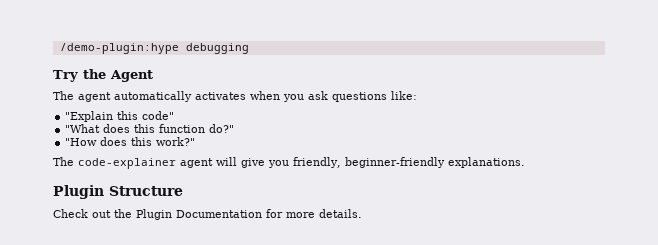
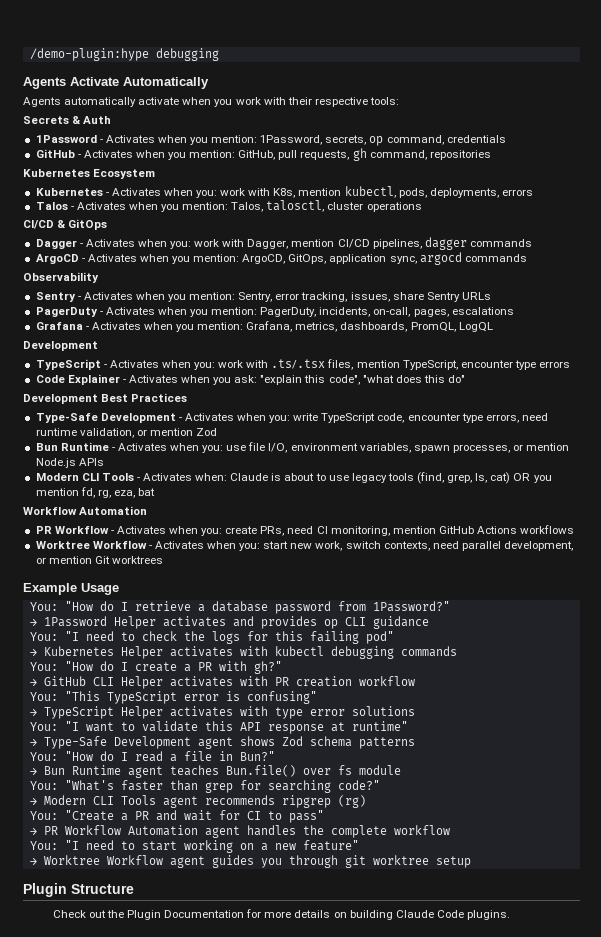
[53,69,153,82] [53,91,417,102] [65,111,175,122] [65,124,235,133] [65,137,196,146] [53,157,525,169] Try the Agent // The agent automatically activates when you ask questions like: // "Explain this code" // "What does this function do?" // "How does this work?" // The code-explainer agent will give you friendly, beginner-friendly explanations. -> [23,77,209,89] [23,97,399,107] [23,116,112,124] [35,135,506,146] [35,148,491,161] [23,169,156,179] [35,186,533,198] [35,200,422,212] [23,219,108,230] [35,237,532,250] [35,252,527,265] [23,272,99,283] [35,292,491,302] [35,307,514,317] [35,321,493,332] [23,341,98,351] [35,359,571,370] [35,374,466,385] [23,393,188,404] [35,413,548,423] [35,428,218,438] [35,442,570,453] [35,458,104,468] [35,472,552,484] [35,487,156,498] [23,506,148,515] [35,525,575,536] [35,541,574,551] [35,556,163,564] [23,583,119,595] [29,601,450,614] [29,616,429,629] [29,631,394,644] [29,646,457,659] [29,661,282,674] [29,676,415,689] [29,691,317,704] [29,706,415,719] [29,721,408,734] [29,736,415,749] [29,751,275,762] [29,765,401,778] [29,780,380,793] [29,795,366,808] [29,810,324,823] [29,825,450,838] [29,840,359,853] [29,855,471,868] Agents Activate Automatically // Agents automatically activate when you work with their respective tools: // Secrets & Auth // 1Password - Activates when you mention: 1Password, secrets, op command, credentials // GitHub - Activates when you mention: GitHub, pull requests, gh command, repositories // Kubernetes Ecosystem // Kubernetes - Activates when you: work with K8s, mention kubectl, pods, deployments, errors // Talos - Activates when you mention: Talos, talosctl, cluster operations // CI/CD & GitOps // Dagger - Activates when you: work with Dagger, mention CI/CD pipelines, dagger commands // ArgoCD - Activates when you mention: ArgoCD, GitOps, application sync, argocd commands // Observability // Sentry - Activates when you mention: Sentry, error tracking, issues, share Sentry URLs // PagerDuty - Activates when you mention: PagerDuty, incidents, on-call, pages, escalations // Grafana - Activates when you mention: Grafana, metrics, dashboards, PromQL, LogQL // Development // TypeScript - Activates when you: work with .ts/.tsx files, mention TypeScript, encounter type errors // Code Explainer - Activates when you ask: "explain this code", "what does this do" // Development Best Practices // Type-Safe Development - Activates when you: write TypeScript code, encounter type errors, need runtime validation, or mention Zod // Bun Runtime - Activates when you: use file I/O, environment variables, spawn processes, or mention Node.js APIs // Modern CLI Tools - Activates when: Claude is about to use legacy tools (find, grep, ls, cat) OR you mention fd, rg, eza, bat // Workflow Automation // PR Workflow - Activates when you: create PRs, need CI monitoring, mention GitHub Actions workflows // Worktree Workflow - Activates when you: start new work, switch contexts, need parallel development, or mention Git worktrees // Example Usage // You: "How do I retrieve a database password from 1Password?" // → 1Password Helper activates and provides op CLI guidance // You: "I need to check the logs for this failing pod" // → Kubernetes Helper activates with kubectl debugging commands // You: "How do I create a PR with gh?" // → GitHub CLI Helper activates with PR creation workflow // You: "This TypeScript error is confusing" // → TypeScript Helper activates with type error solutions // You: "I want to validate this API response at runtime" // → Type-Safe Development agent shows Zod schema patterns // You: "How do I read a file in Bun?" // → Bun Runtime agent teaches Bun.file() over fs module // You: "What's faster than grep for searching code?" // → Modern CLI Tools agent recommends ripgrep (rg) // You: "Create a PR and wait for CI to pass" // → PR Workflow Automation agent handles the complete workflow // You: "I need to start working on a new feature" // → Worktree Workflow agent guides you through git worktree setup
[319,209,362,218] details. -> [294,910,510,920] details on building Claude Code plugins.

